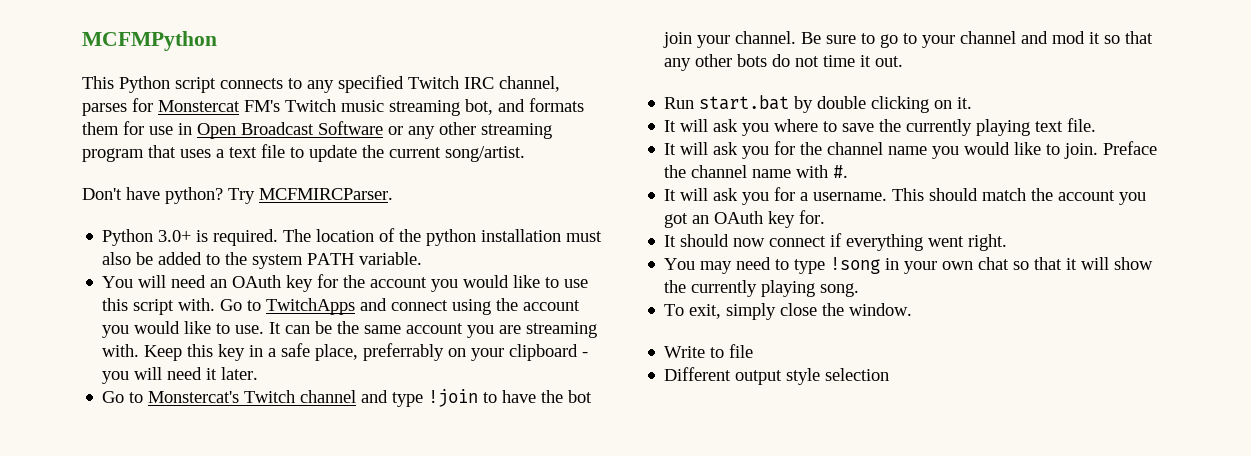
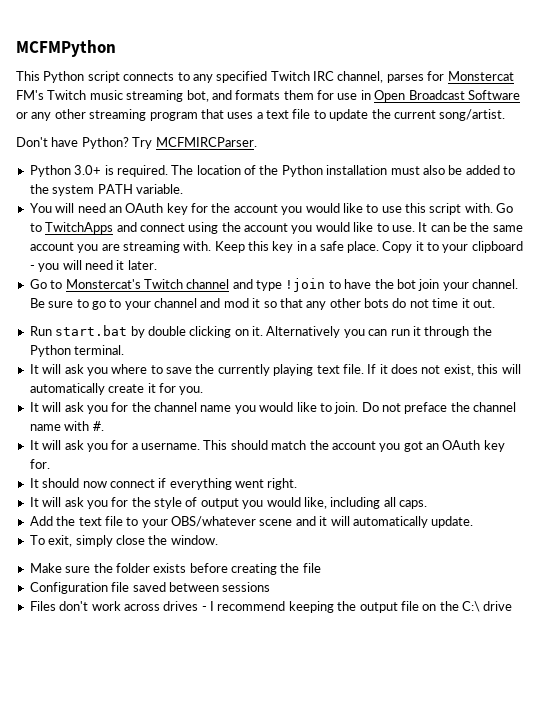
[165,187,223,204] python? -> [81,137,129,149] Python?
[426,229,477,246] python -> [281,165,323,177] Python
[315,343,467,361] place, preferrably on -> [346,241,439,253] place. Copy it to
(973, 103) none -> [266,326,492,338] [29,345,125,357] Alternatively you can run it through the Python terminal.
(1097, 125) none -> [367,364,521,376] [29,383,204,395] If it does not exist, this will automatically create it for you.
[1103,141,1158,155] Preface -> [361,402,448,414] Do not preface
[664,257,1154,274] [664,280,860,297] You may need to type !song in your own chat so that it will show the currently playing song. -> [29,497,427,509] [29,516,474,528] It will ask you for the style of output you would like, including all caps. // Add the text file to your OBS/whatever scene and it will automatically update.
[664,344,754,358] [664,367,890,385] Write to file // Different output style selection -> [29,563,321,575] [29,582,271,594] [29,601,513,613] Make sure the folder exists before creating the file // Configuration file saved between sessions // Files don't work across drives - I recommend keeping the output file on the C:\ drive

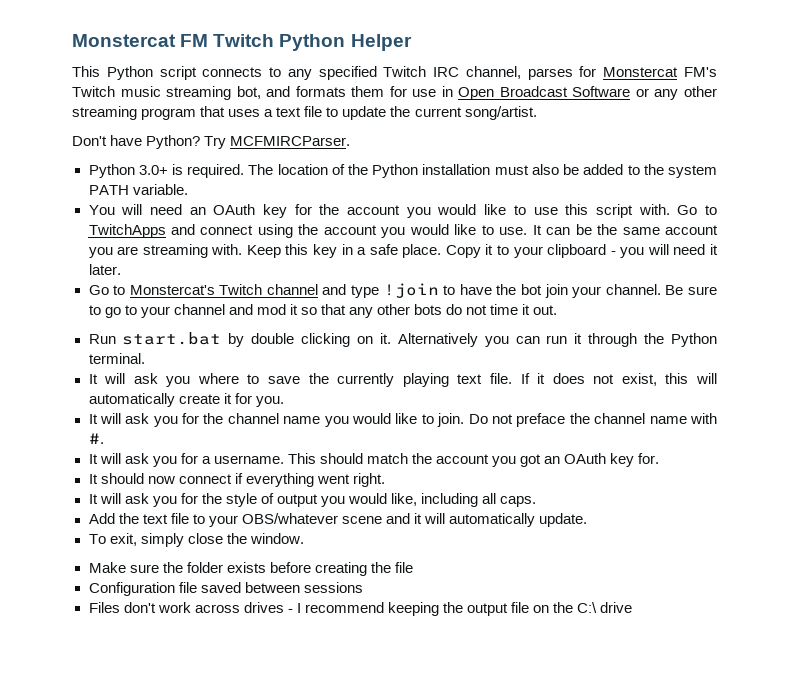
[16,40,116,57] MCFMPython -> [72,34,412,51] Monstercat FM Twitch Python Helper

